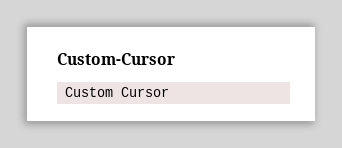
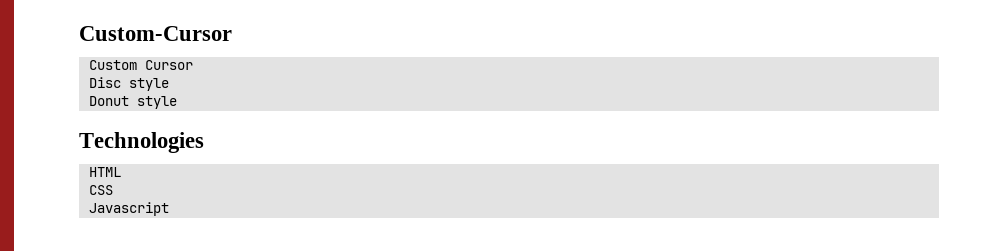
(169, 92) none -> [88,77,169,91] [88,96,177,109] [79,132,204,153] [88,167,121,177] [88,185,113,195] [88,202,169,216] // Disc style // Donut style // Technologies // HTML // CSS // Javascript

